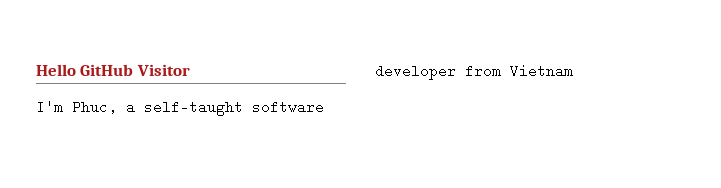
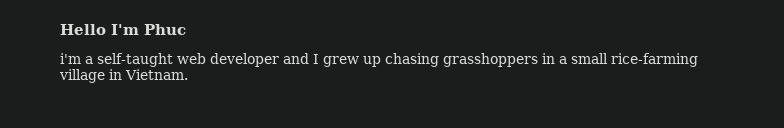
[80,64,190,76] [36,100,324,116] [375,64,573,80] GitHub Visitor // I'm Phuc, a self-taught software developer from Vietnam -> [111,24,186,35] [60,53,698,67] [59,69,188,83] I'm Phuc // i'm a self-taught web developer and I grew up chasing grasshoppers in a small rice-farming village in Vietnam.

